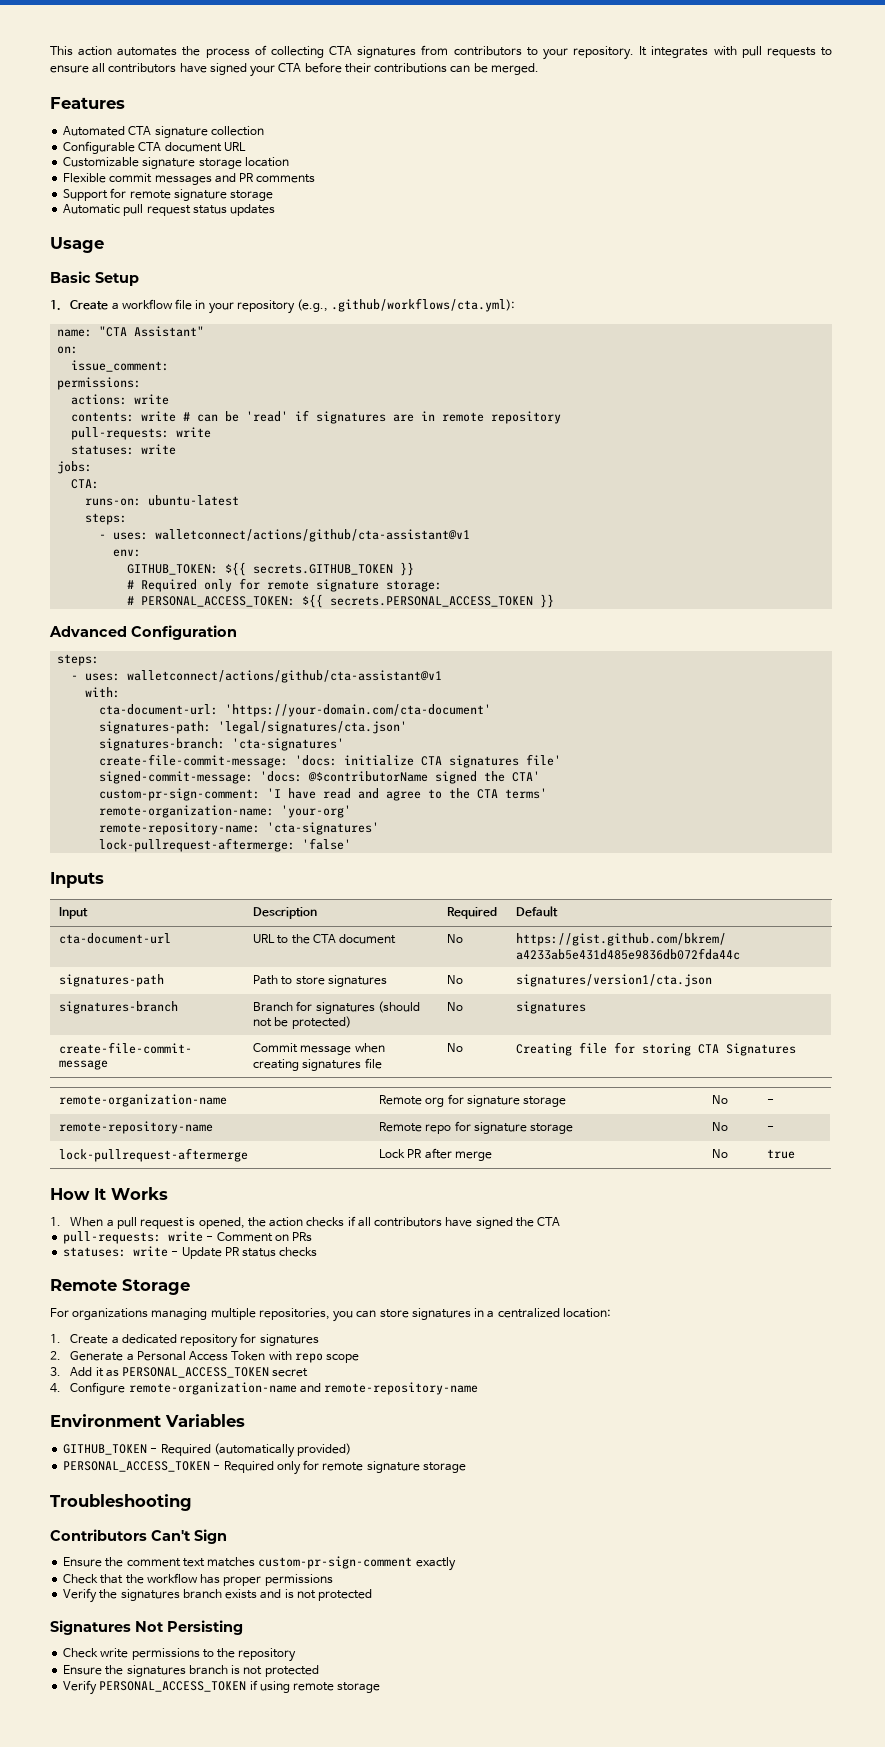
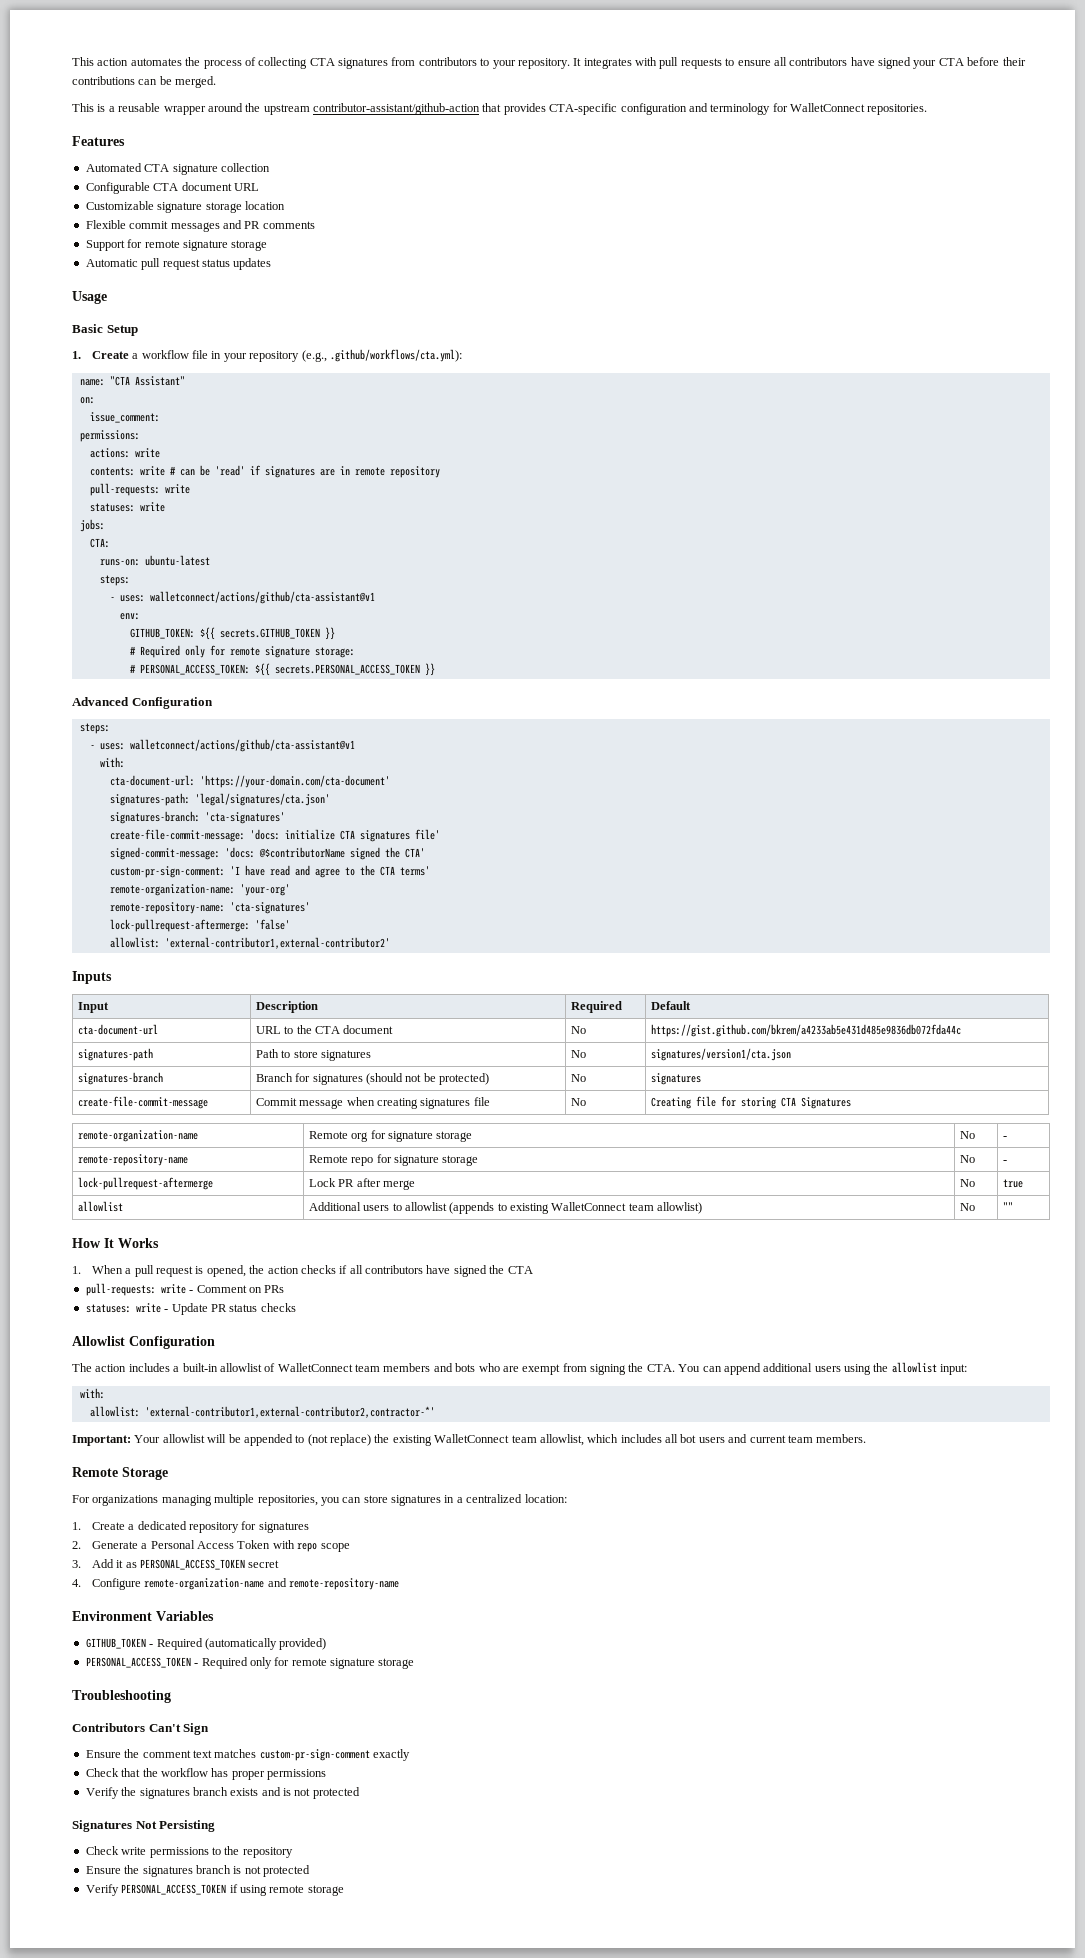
(539, 69) none -> [72,103,928,115] // This is a reusable wrapper around the upstream contributor-assistant/github-action that provides CTA-specific configuration and terminology for WalletConnect repositories.
(352, 844) none -> [109,937,390,949] // allowlist: 'external-contributor1,external-contributor2'
(796, 1154) none -> [77,1201,123,1212] [308,1202,703,1214] [959,1203,975,1211] [1002,1202,1013,1211] // allowlist | Additional users to allowlist (appends to existing WalletConnect team allowlist) | No | ""
(318, 1252) none -> [72,1336,215,1349] [72,1362,968,1375] [79,1388,105,1399] [89,1406,435,1418] [72,1434,867,1446] // Allowlist Configuration // The action includes a built-in allowlist of WalletConnect team members and bots who are exempt from signing the CTA. You can append additional users using the allowlist input: // with: // allowlist: 'external-contributor1,external-contributor2,contractor-*' // Important: Your allowlist will be appended to (not replace) the existing WalletConnect team allowlist, which includes all bot users and current team members.

